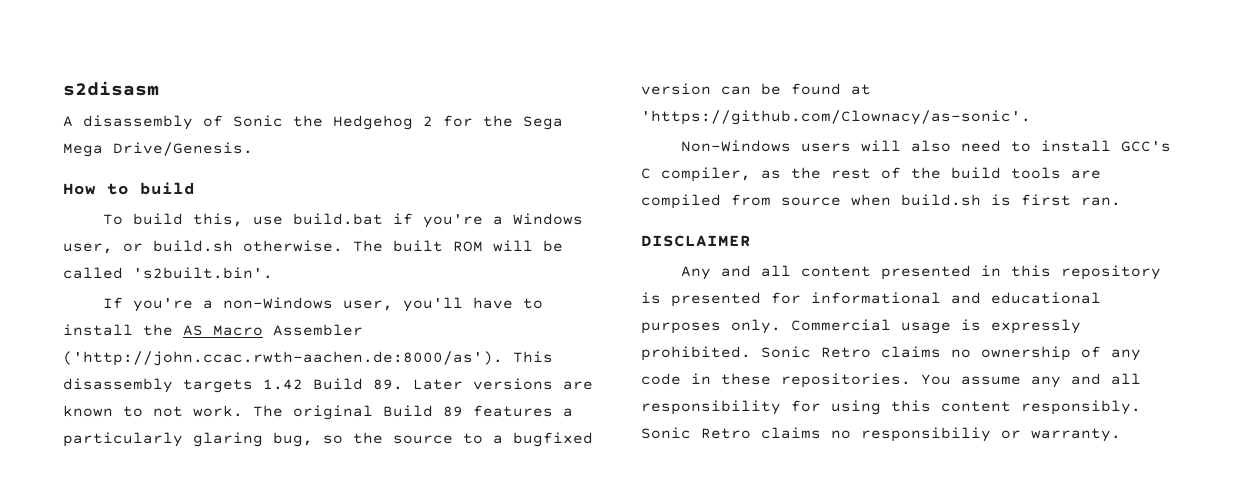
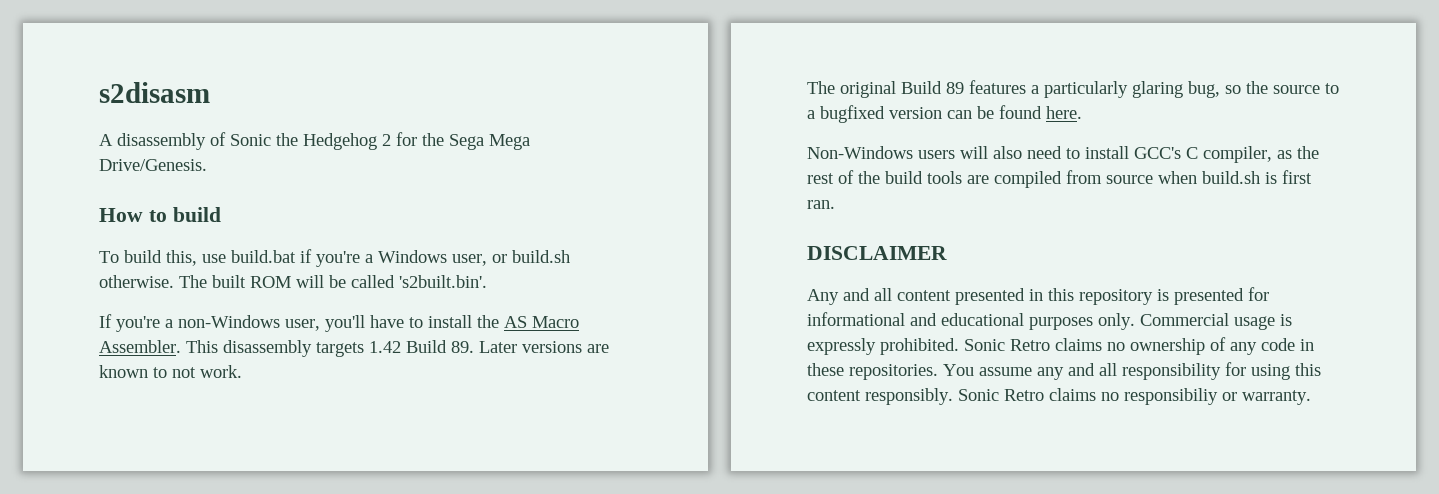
[273,324,363,336] [63,351,503,366] Assembler ('http://john.ccac.rwth-aachen.de:8000/as'). -> [99,340,181,353] Assembler.
(243, 411) none -> (242, 371) //
[851,84,871,95] [641,110,1031,125] at 'https://github.com/Clownacy/as-sonic'. -> [1046,106,1082,119] here.

